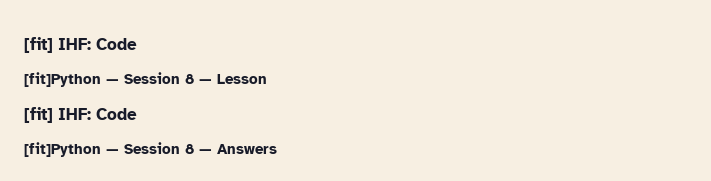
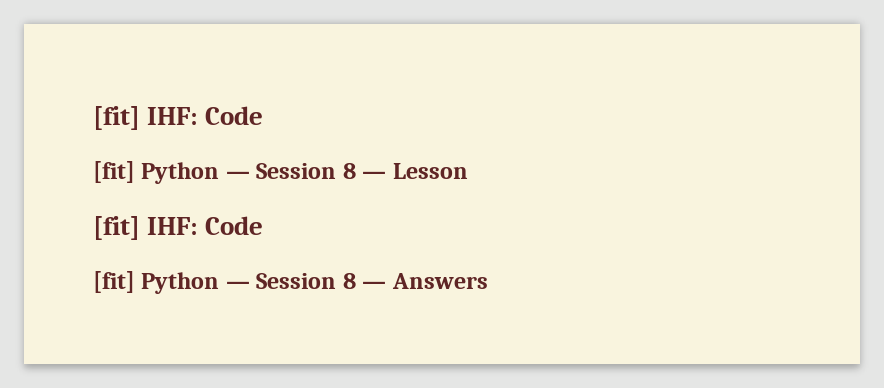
[24,37,137,53] [24,72,101,87] [fit] IHF: Code // [fit]Python -> [93,106,264,130] [93,161,220,184] [fit] IHF: Code // [fit] Python
[24,142,101,157] [fit]Python -> [93,271,220,294] [fit] Python

